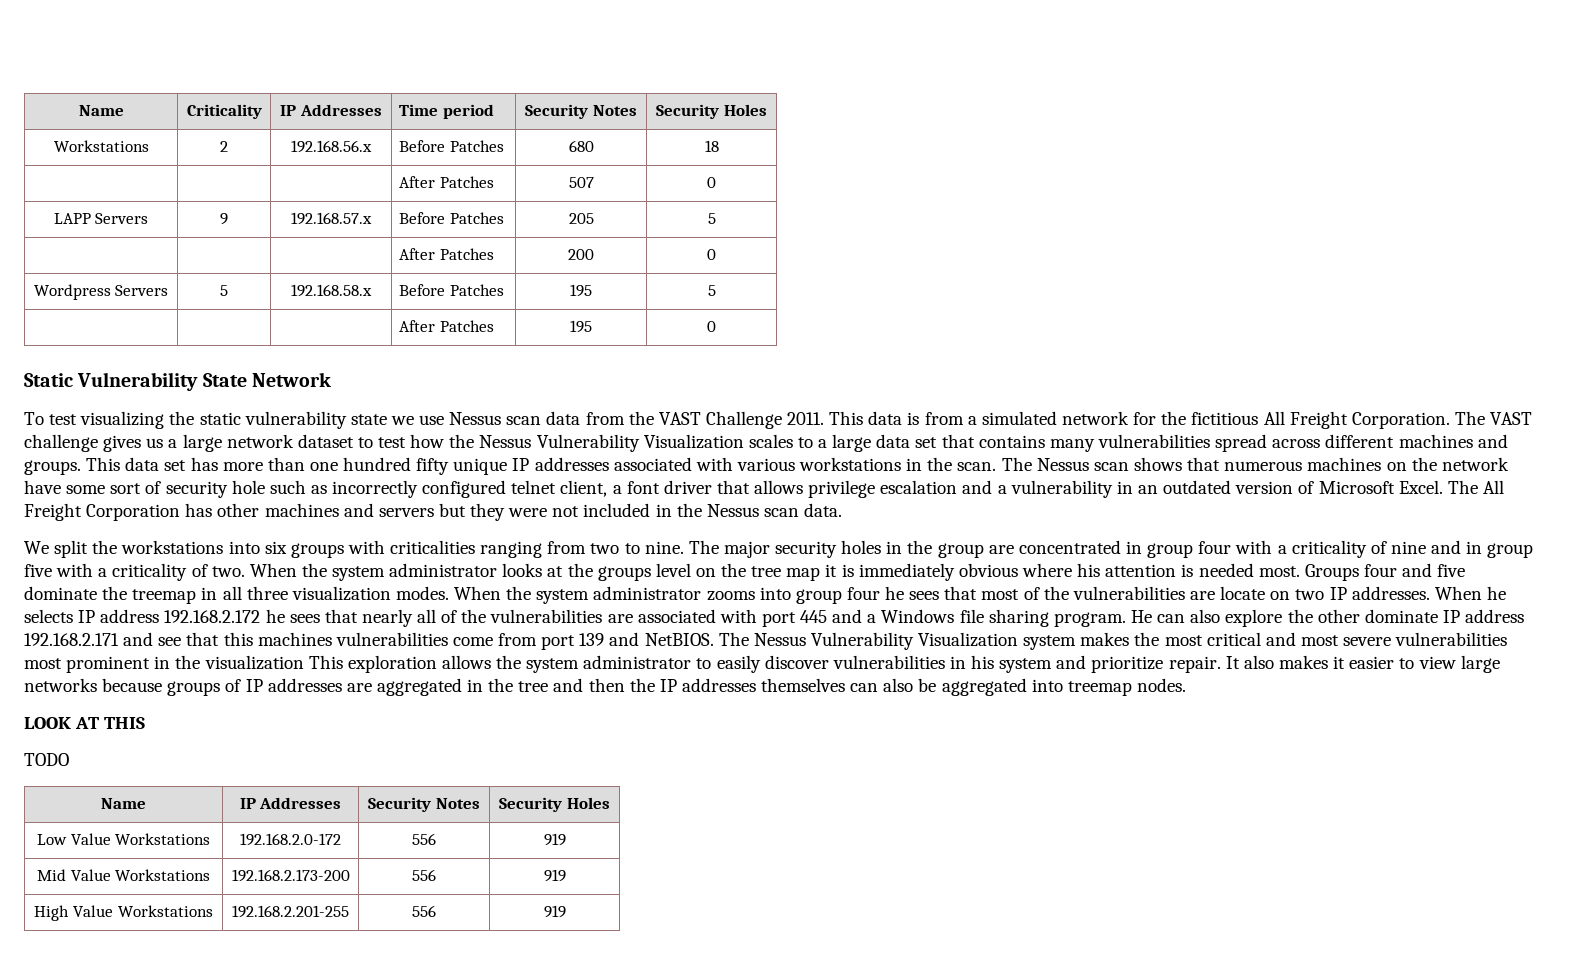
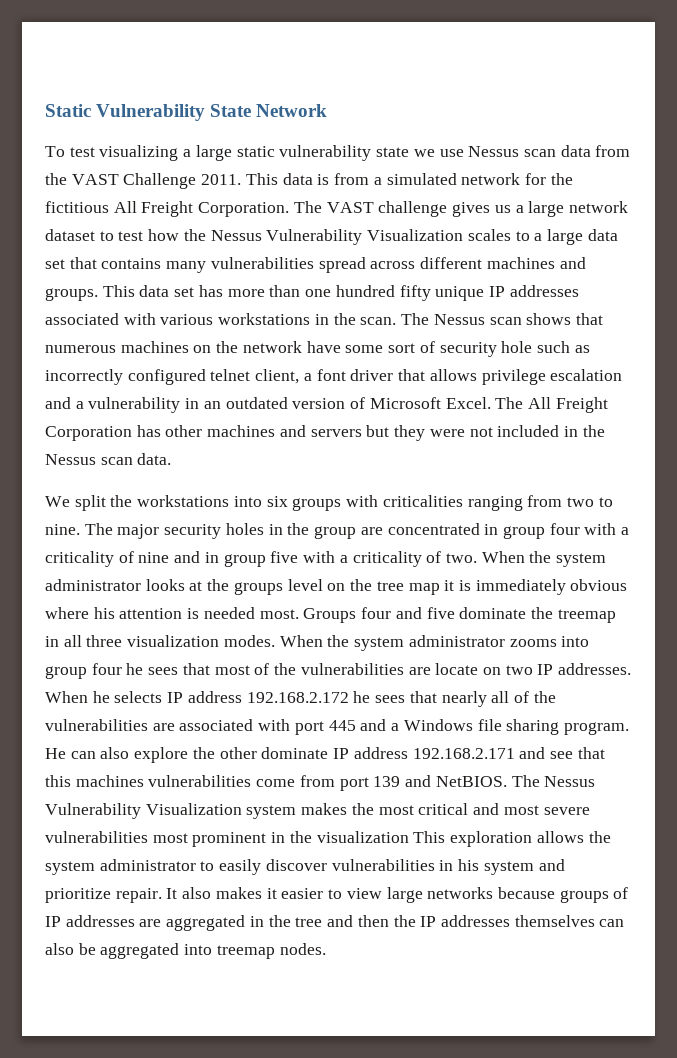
[78,105,124,116] [186,104,262,119] [280,104,382,116] [399,104,495,119] [525,104,637,119] [656,104,767,119] [53,140,149,152] [220,141,228,152] [291,140,372,153] [399,140,505,152] [568,140,594,152] [704,140,719,152] [399,176,495,188] [568,177,594,188] [707,177,716,188] [53,213,149,224] [220,213,228,225] [291,212,372,225] [399,212,505,224] [568,213,594,224] [707,213,716,224] [399,248,495,260] [568,249,594,260] [707,249,716,260] [33,284,169,300] [220,285,228,296] [291,284,372,297] [399,284,505,296] [570,284,592,297] [707,285,716,296] [399,320,495,332] [570,320,592,333] [707,321,716,332] Name | Criticality | IP Addresses | Time period | Security Notes | Security Holes // Workstations | 2 | 192.168.56.x | Before Patches | 680 | 18 // | | | After Patches | 507 | 0 // LAPP Servers | 9 | 192.168.57.x | Before Patches | 205 | 5 // | | | After Patches | 200 | 0 // Wordpress Servers | 5 | 192.168.58.x | Before Patches | 195 | 5 // | | | After Patches | 195 | 0 // -> (45, 110) none
[169,411,195,425] the -> [183,145,232,161] a large
[24,717,146,729] [24,753,69,766] [101,798,146,809] [239,797,342,809] [368,797,480,812] [499,797,610,812] [36,833,211,845] [240,833,341,846] [412,833,436,845] [543,833,566,846] [36,869,211,881] [231,869,350,882] [412,869,436,881] [543,869,566,882] [34,905,213,921] [232,905,349,918] [412,905,436,917] [543,905,566,918] // LOOK AT THIS // TODO // Name | IP Addresses | Security Notes | Security Holes // Low Value Workstations | 192.168.2.0-172 | 556 | 919 // Mid Value Workstations | 192.168.2.173-200 | 556 | 919 // High Value Workstations | 192.168.2.201-255 | 556 | 919 -> (326, 949) none

